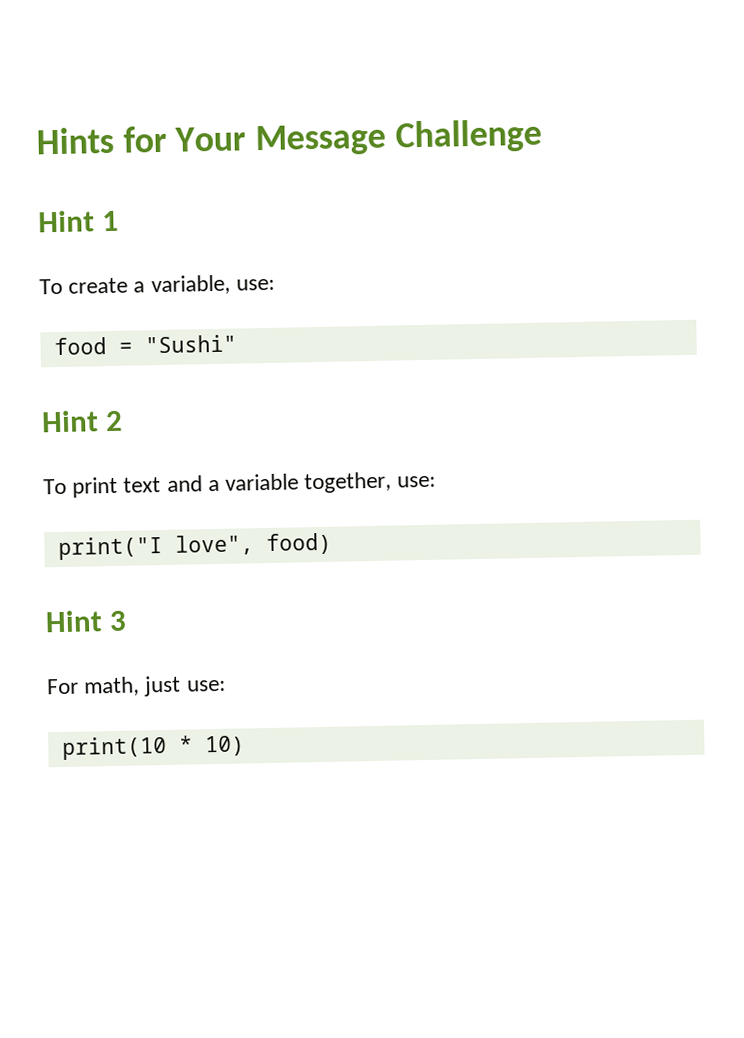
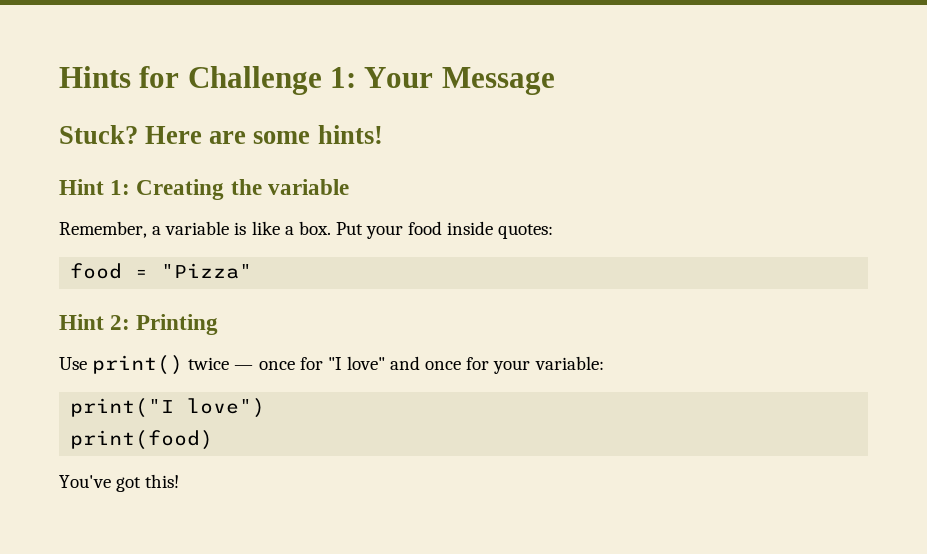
(167, 139) none -> [187,66,357,95] Challenge 1:
[394,118,542,154] [38,210,120,233] [39,274,275,296] Challenge // Hint 1 // To create a variable, use: -> [59,125,383,144] [59,179,349,200] [59,221,554,239] // Stuck? Here are some hints! // Hint 1: Creating the variable // Remember, a variable is like a box. Put your food inside quotes:
[144,334,237,354] [41,410,124,433] [43,471,437,498] [57,532,332,561] [45,610,128,633] [47,675,226,697] [61,735,245,761] "Sushi" // Hint 2 // To print text and a variable together, use: // print("I love", food) // Hint 3 // For math, just use: // print(10 * 10) -> [161,263,253,279] [59,314,219,335] [59,355,604,375] [70,398,266,418] [70,430,214,450] [59,474,180,492] "Pizza" // Hint 2: Printing // Use print() twice — once for "I love" and once for your variable: // print("I love") // print(food) // You've got this!

